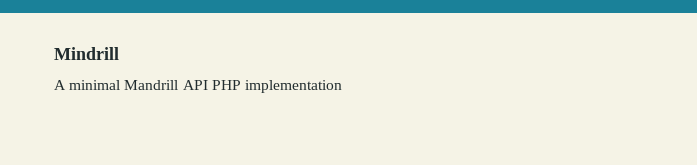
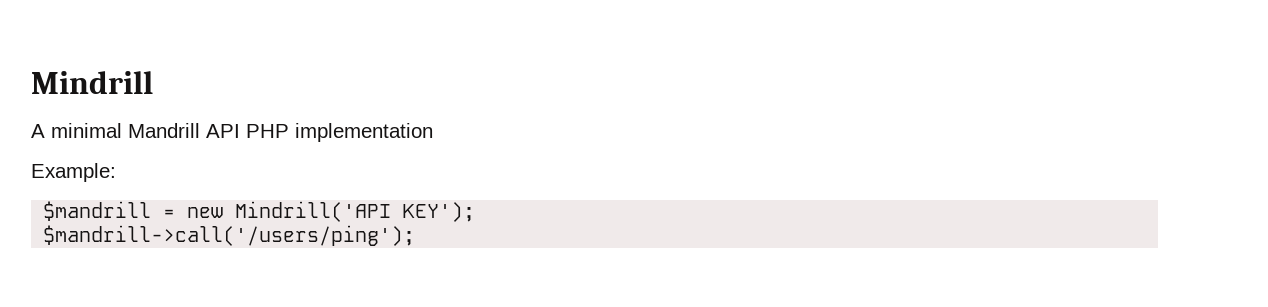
(342, 86) none -> [31,163,116,182] [43,201,476,222] [43,225,416,246] // Example: // $mandrill = new Mindrill('API KEY'); // $mandrill->call('/users/ping');

